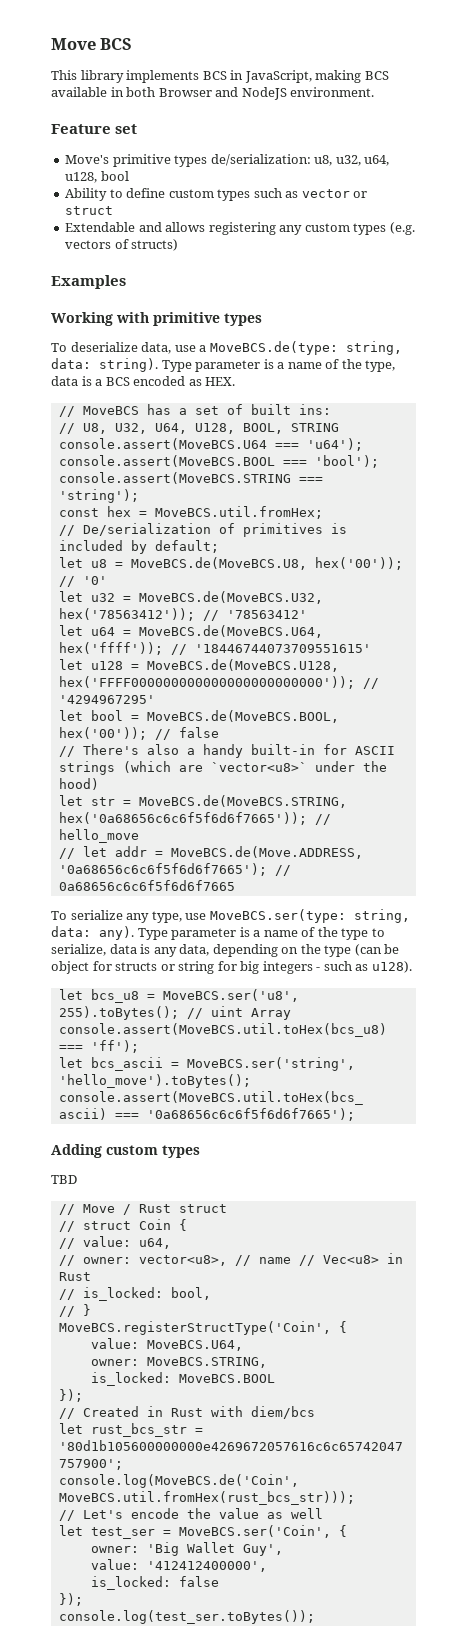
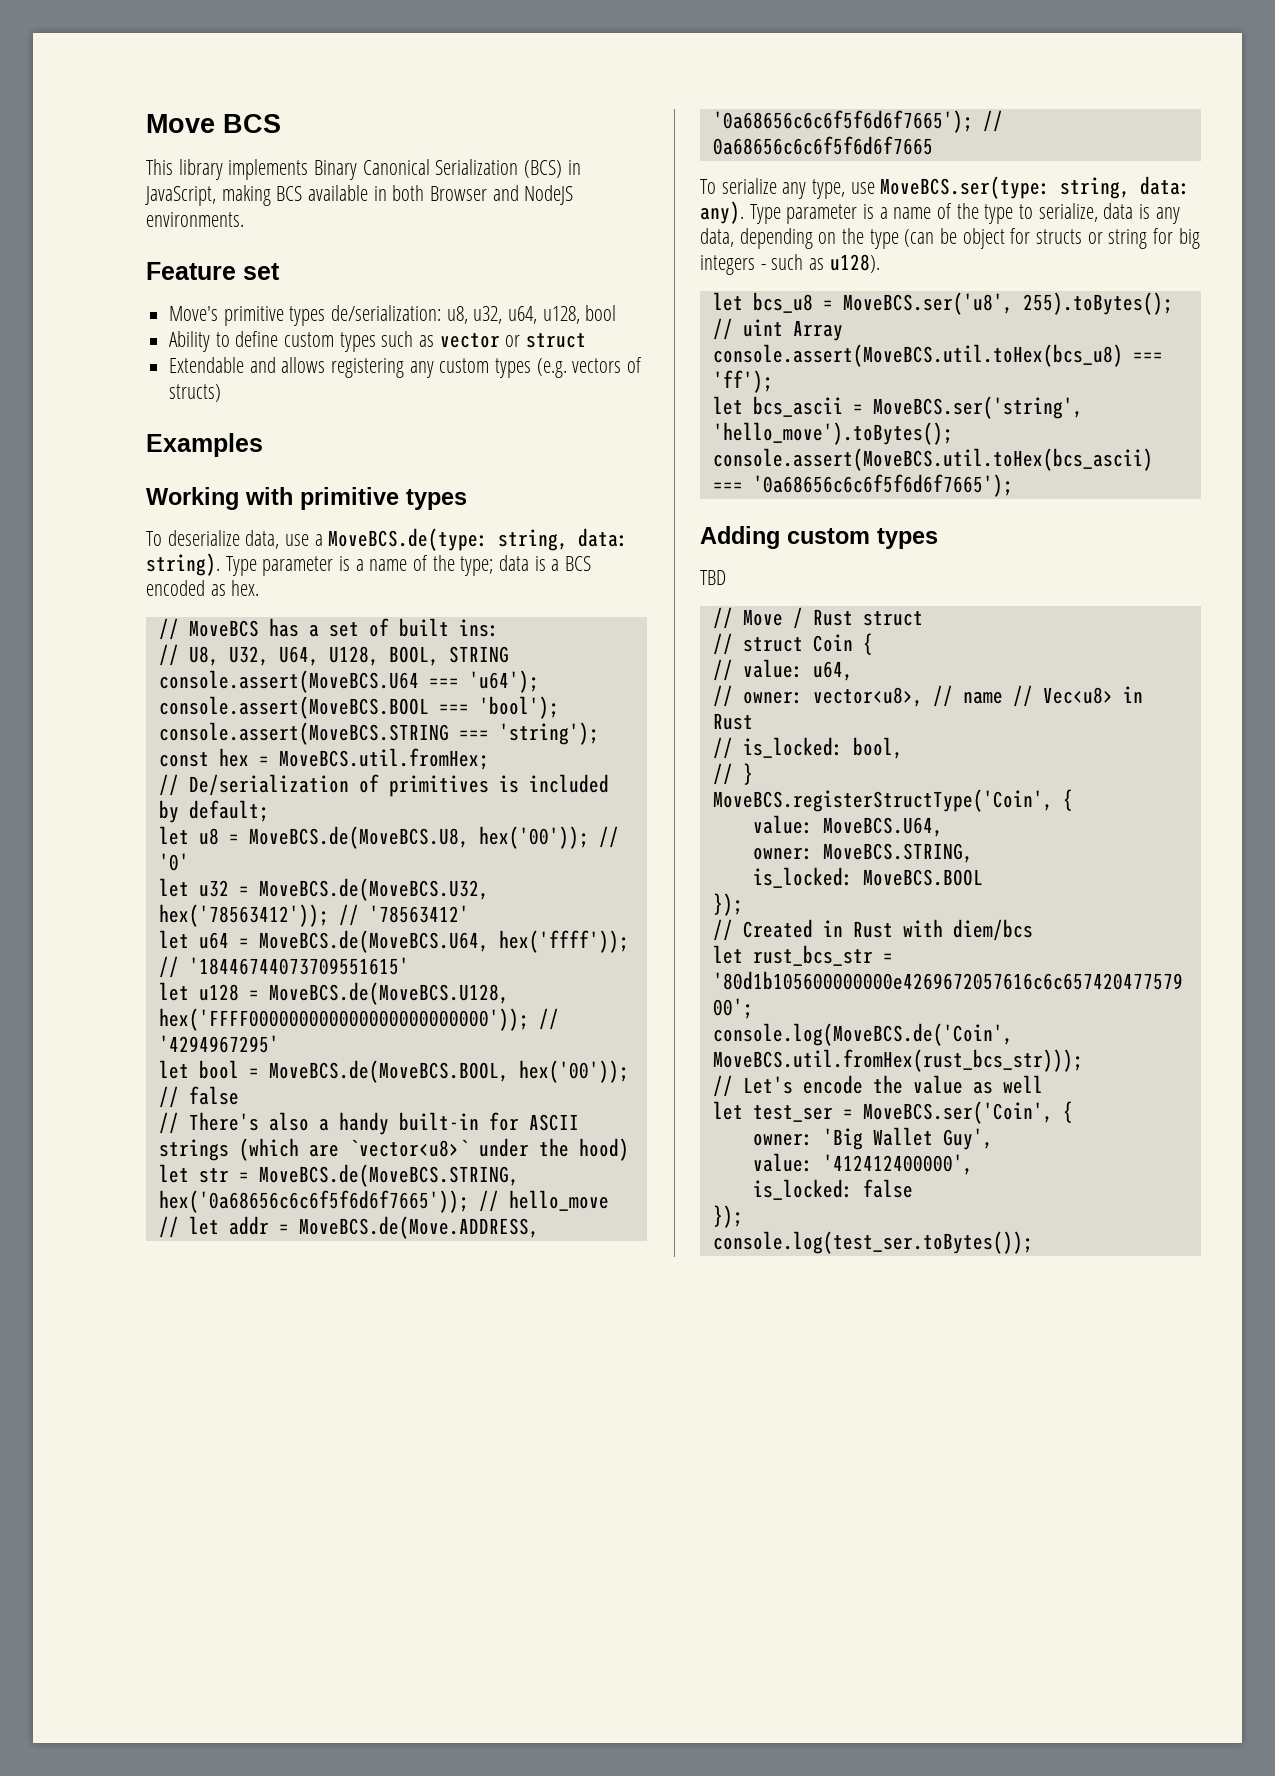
[202,71,227,80] BCS -> [314,159,563,180] Binary Canonical Serialization (BCS)
[290,87,375,97] environment. -> [146,212,244,227] environments.
[365,360,396,372] type, -> [460,556,494,576] type;
[205,377,236,386] HEX. -> [231,580,260,596] hex.

